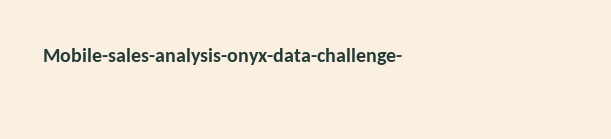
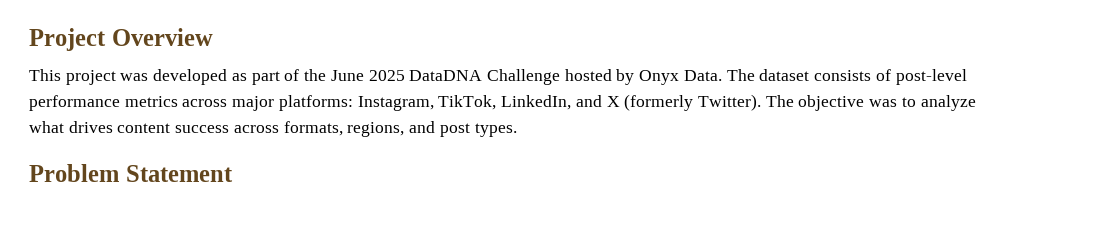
[43,48,402,65] Mobile-sales-analysis-onyx-data-challenge- -> [29,28,213,51] [29,69,967,85] [29,94,976,111] [29,121,517,137] [29,164,233,182] Project Overview // This project was developed as part of the June 2025 DataDNA Challenge hosted by Onyx Data. The dataset consists of post-level performance metrics across major platforms: Instagram, TikTok, LinkedIn, and X (formerly Twitter). The objective was to analyze what drives content success across formats, regions, and post types. // Problem Statement

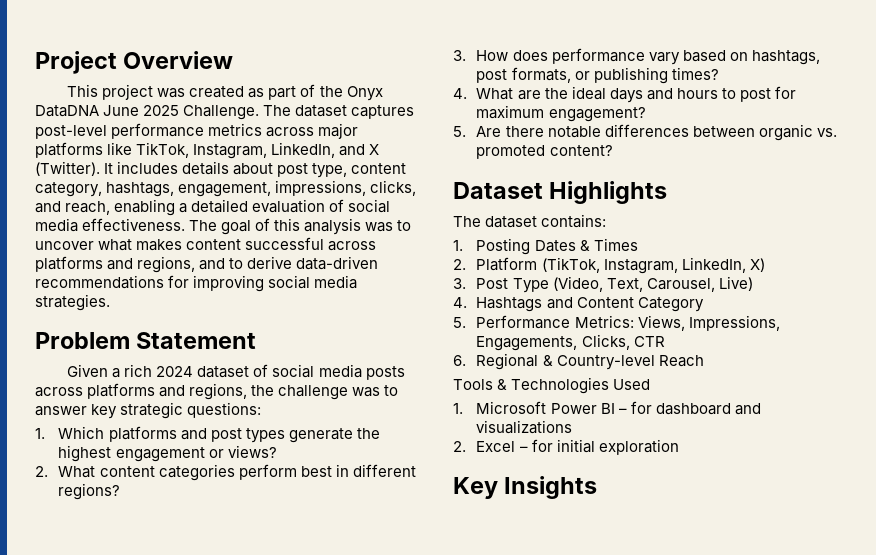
[153,69,228,85] developed -> [189,86,245,98] created
[330,69,891,85] June 2025 DataDNA Challenge hosted by Onyx Data. The dataset consists of -> [346,86,383,101] [35,105,415,120] Onyx DataDNA June 2025 Challenge. The dataset captures
[278,94,976,111] [29,121,517,137] [29,164,233,182] platforms: Instagram, TikTok, LinkedIn, and X (formerly Twitter). The objective was to analyze what drives content success across formats, regions, and post types. // Problem Statement -> [35,142,380,159] [35,161,407,178] [35,180,417,197] [35,199,391,216] [35,218,412,235] [35,237,377,251] [35,256,379,273] [35,275,358,292] [35,294,110,311] [35,332,257,349] [67,364,405,380] [35,383,399,400] [35,402,262,419] [35,426,380,443] [58,445,277,462] [35,464,416,481] [58,483,121,500] [453,48,820,65] [476,67,719,84] [453,86,796,103] [476,105,646,122] [453,124,837,141] [476,145,613,159] [453,181,668,204] [453,214,607,228] [453,238,638,255] [453,257,765,274] [453,276,753,293] [453,297,704,312] [453,315,780,331] [476,334,665,351] [453,353,704,370] [453,377,651,394] [453,401,761,415] [476,420,573,434] [453,439,679,455] [453,476,598,499] platforms like TikTok, Instagram, LinkedIn, and X (Twitter). It includes details about post type, content category, hashtags, engagement, impressions, clicks, and reach, enabling a detailed evaluation of social media effectiveness. The goal of this analysis was to uncover what makes content successful across platforms and regions, and to derive data-driven recommendations for improving social media strategies. // Problem Statement // Given a rich 2024 dataset of social media posts across platforms and regions, the challenge was to answer key strategic questions: // 1. Which platforms and post types generate the highest engagement or views? // 2. What content categories perform best in different regions? // 3. How does performance vary based on hashtags, post formats, or publishing times? // 4. What are the ideal days and hours to post for maximum engagement? // 5. Are there notable differences between organic vs. promoted content? // Dataset Highlights // The dataset contains: // 1. Posting Dates & Times // 2. Platform (TikTok, Instagram, LinkedIn, X) // 3. Post Type (Video, Text, Carousel, Live) // 4. Hashtags and Content Category // 5. Performance Metrics: Views, Impressions, Engagements, Clicks, CTR // 6. Regional & Country-level Reach // Tools & Technologies Used // 1. Microsoft Power BI – for dashboard and visualizations // 2. Excel – for initial exploration // Key Insights

